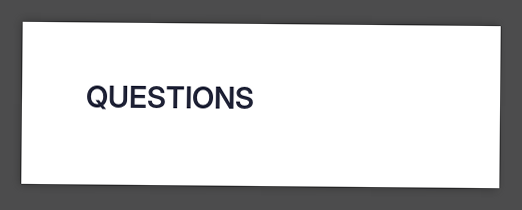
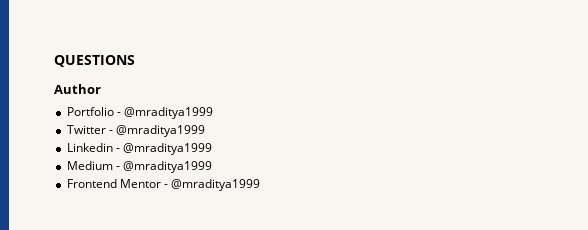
(255, 98) none -> [54,84,101,94] [66,107,213,119] [66,125,205,137] [66,143,212,155] [66,161,212,173] [66,179,260,191] // Author // Portfolio - @mraditya1999 // Twitter - @mraditya1999 // Linkedin - @mraditya1999 // Medium - @mraditya1999 // Frontend Mentor - @mraditya1999

